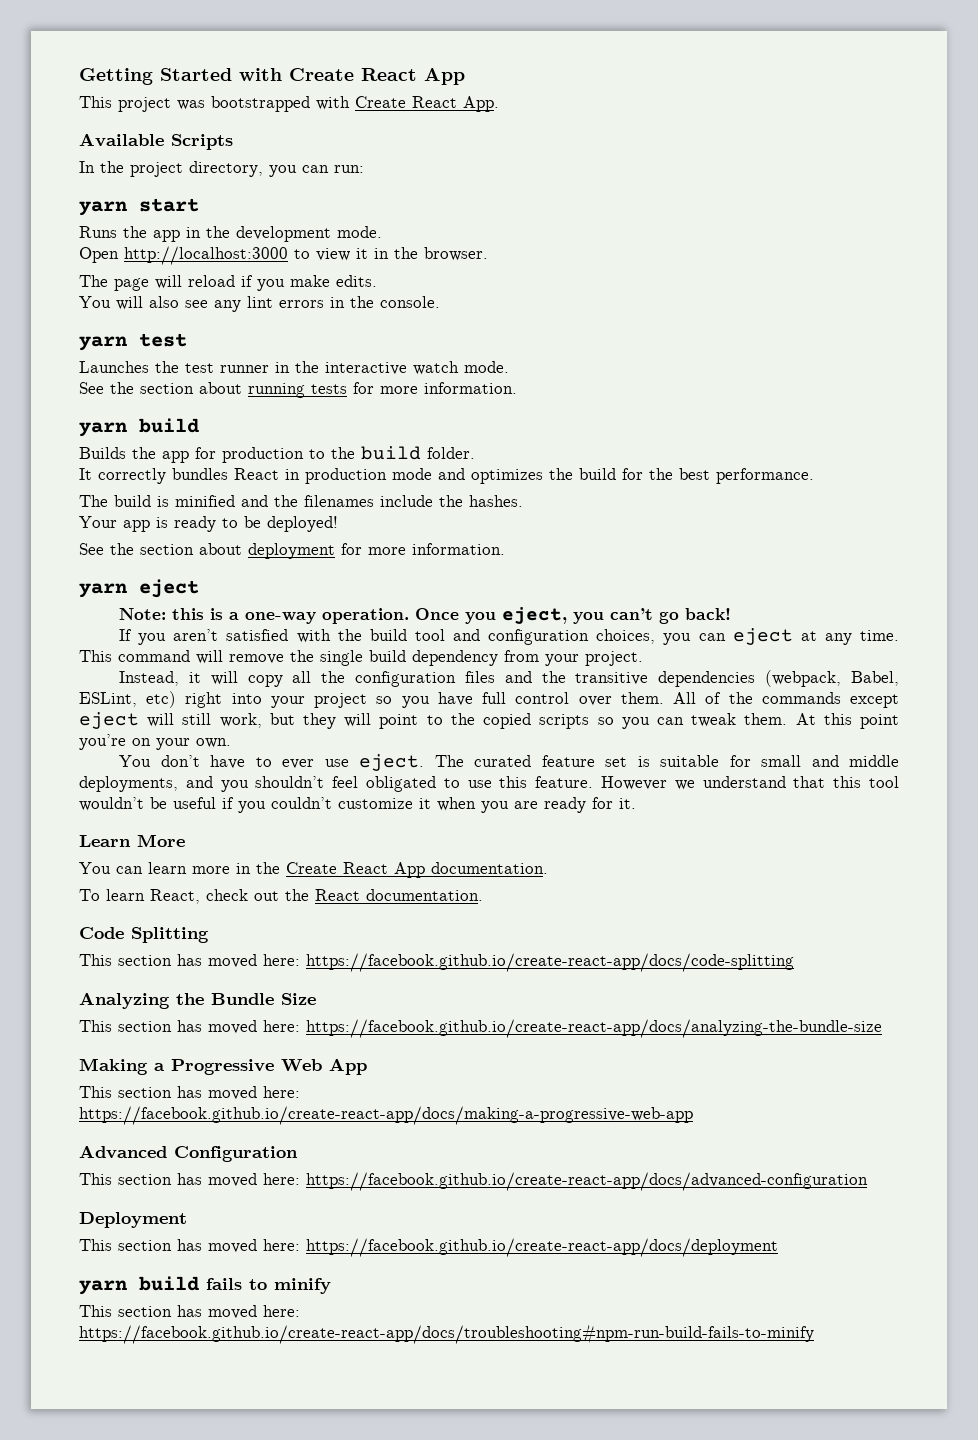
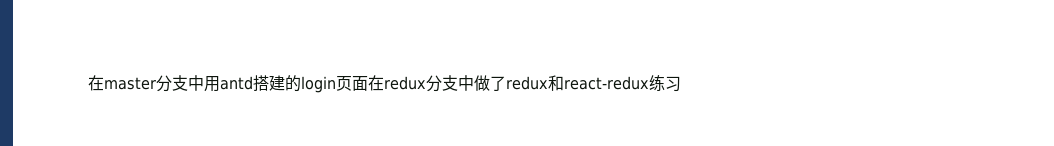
[79,68,465,85] [79,96,499,112] [79,133,233,150] [79,161,364,177] [79,198,199,216] [79,226,382,242] [79,246,488,265] [79,275,377,291] [79,296,440,312] [79,333,187,351] [79,361,509,375] [79,382,517,398] [79,418,199,437] [79,446,475,463] [79,468,814,484] [79,495,523,507] [79,516,338,532] [79,543,505,559] [79,579,199,598] [119,607,732,624] [119,628,899,645] [79,650,643,666] [119,670,899,687] [79,691,900,708] [79,712,900,729] [79,734,231,750] [119,754,899,771] [79,776,899,792] [79,797,636,813] [79,834,185,847] [79,862,548,878] [79,889,483,904] [79,927,209,943] [79,953,794,972] [79,992,316,1009] [79,1019,882,1038] [79,1058,367,1075] [79,1086,300,1100] [79,1106,693,1125] [79,1145,298,1162] [79,1172,868,1191] [79,1212,187,1228] [79,1238,778,1257] [79,1276,331,1295] [79,1305,300,1319] [79,1324,814,1344] Getting Started with Create React App // This project was bootstrapped with Create React App. // Available Scripts // In the project directory, you can run: // yarn start // Runs the app in the development mode. // Open http://localhost:3000 to view it in the browser. // The page will reload if you make edits. // You will also see any lint errors in the console. // yarn test // Launches the test runner in the interactive watch mode. // See the section about running tests for more information. // yarn build // Builds the app for production to the build folder. // It correctly bundles React in production mode and optimizes the build for the best performance. // The build is minified and the filenames include the hashes. // Your app is ready to be deployed! // See the section about deployment for more information. // yarn eject // Note: this is a one-way operation. Once you eject, you can’t go back! // If you aren’t satisfied with the build tool and configuration choices, you can eject at any time. This command will remove the single build dependency from your project. // Instead, it will copy all the configuration files and the transitive dependencies (webpack, Babel, ESLint, etc) right into your project so you have full control over them. All of the commands except eject will still work, but they will point to the copied scripts so you can tweak them. At this point you’re on your own. // You don’t have to ever use eject. The curated feature set is suitable for small and middle deployments, and you shouldn’t feel obligated to use this feature. However we understand that this tool wouldn’t be useful if you couldn’t customize it when you are ready for it. // Learn More // You can learn more in the Create React App documentation. // To learn React, check out the React documentation. // Code Splitting // This section has moved here: https://facebook.github.io/create-react-app/docs/code-splitting // Analyzing the Bundle Size // This section has moved here: https://facebook.github.io/create-react-app/docs/analyzing-the-bundle-size // Making a Progressive Web App // This section has moved here: https://facebook.github.io/create-react-app/docs/making-a-progressive-web-app // Advanced Configuration // This section has moved here: https://facebook.github.io/create-react-app/docs/advanced-configuration // Deployment // This section has moved here: https://facebook.github.io/create-react-app/docs/deployment // yarn build fails to minify // This section has moved here: https://facebook.github.io/create-react-app/docs/troubleshooting#npm-run-build-fails-to-minify -> [88,75,681,93] 在master分支中用antd搭建的login页面在redux分支中做了redux和react-redux练习

